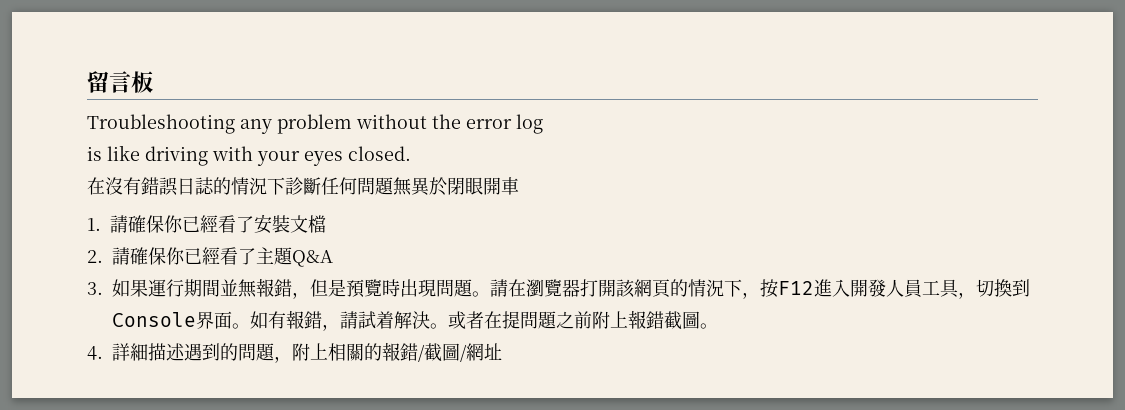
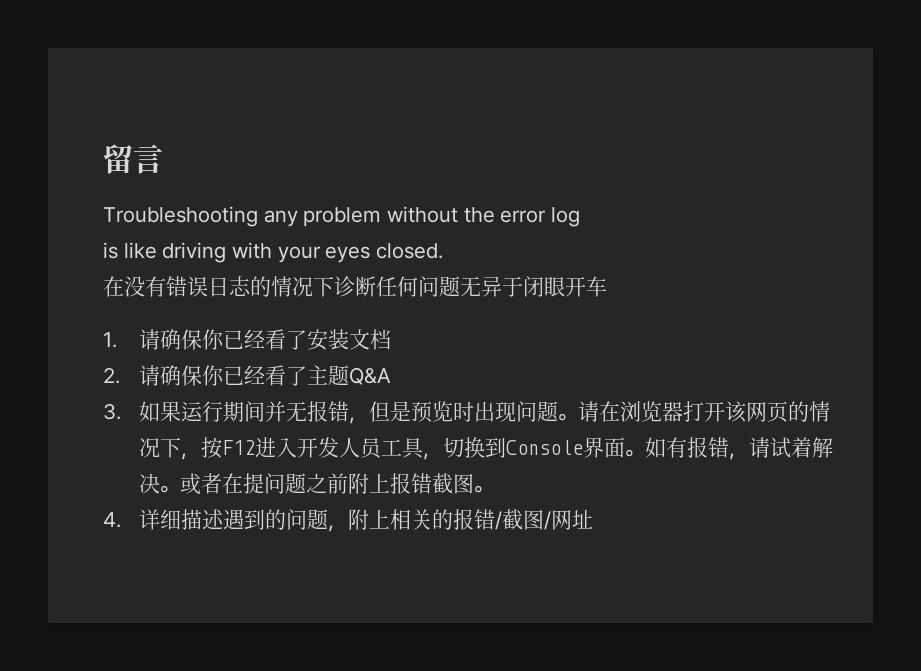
[131,71,153,93] 板 -> (163, 159) none
[105,177,519,196] [87,214,327,234] [87,247,333,267] [87,278,922,299] 沒有錯誤日誌的情況下診斷任何問題無異於閉眼開車 // 1.請確保你已經看了安裝文檔 // 2.請確保你已經看了主題Q&A // 3.如果運行期間並無報錯，但是預覽時出現問題。請在瀏覽器打開該網頁的情況下，按F12進入開發人員 -> [124,276,607,297] [103,329,391,351] [103,365,391,386] [103,401,830,424] [138,437,383,460] 没有错误日志的情况下诊断任何问题无异于闭眼开车 // 1.请确保你已经看了安装文档 // 2.请确保你已经看了主题Q&A // 3.如果运行期间并无报错，但是预览时出现问题。请在浏览器打开该网页的情况下，按F12进入开发人员
[994,279,1012,297] 換 -> [463,437,485,458] 换
[286,310,430,331] 報錯，請試着解決 -> [686,437,833,460] [138,473,160,494] 报错，请试着解决
[520,311,557,329] 問題 -> [263,473,306,494] 问题
[628,310,700,330] 報錯截圖 -> [389,473,474,494] 报错截图
[112,343,148,361] 詳細 -> [138,509,181,530] 详细
[238,343,275,361] 問題 -> [285,509,328,530] 问题
[346,342,484,362] 關的報錯/截圖/網 -> [410,509,572,530] 关的报错/截图/网

